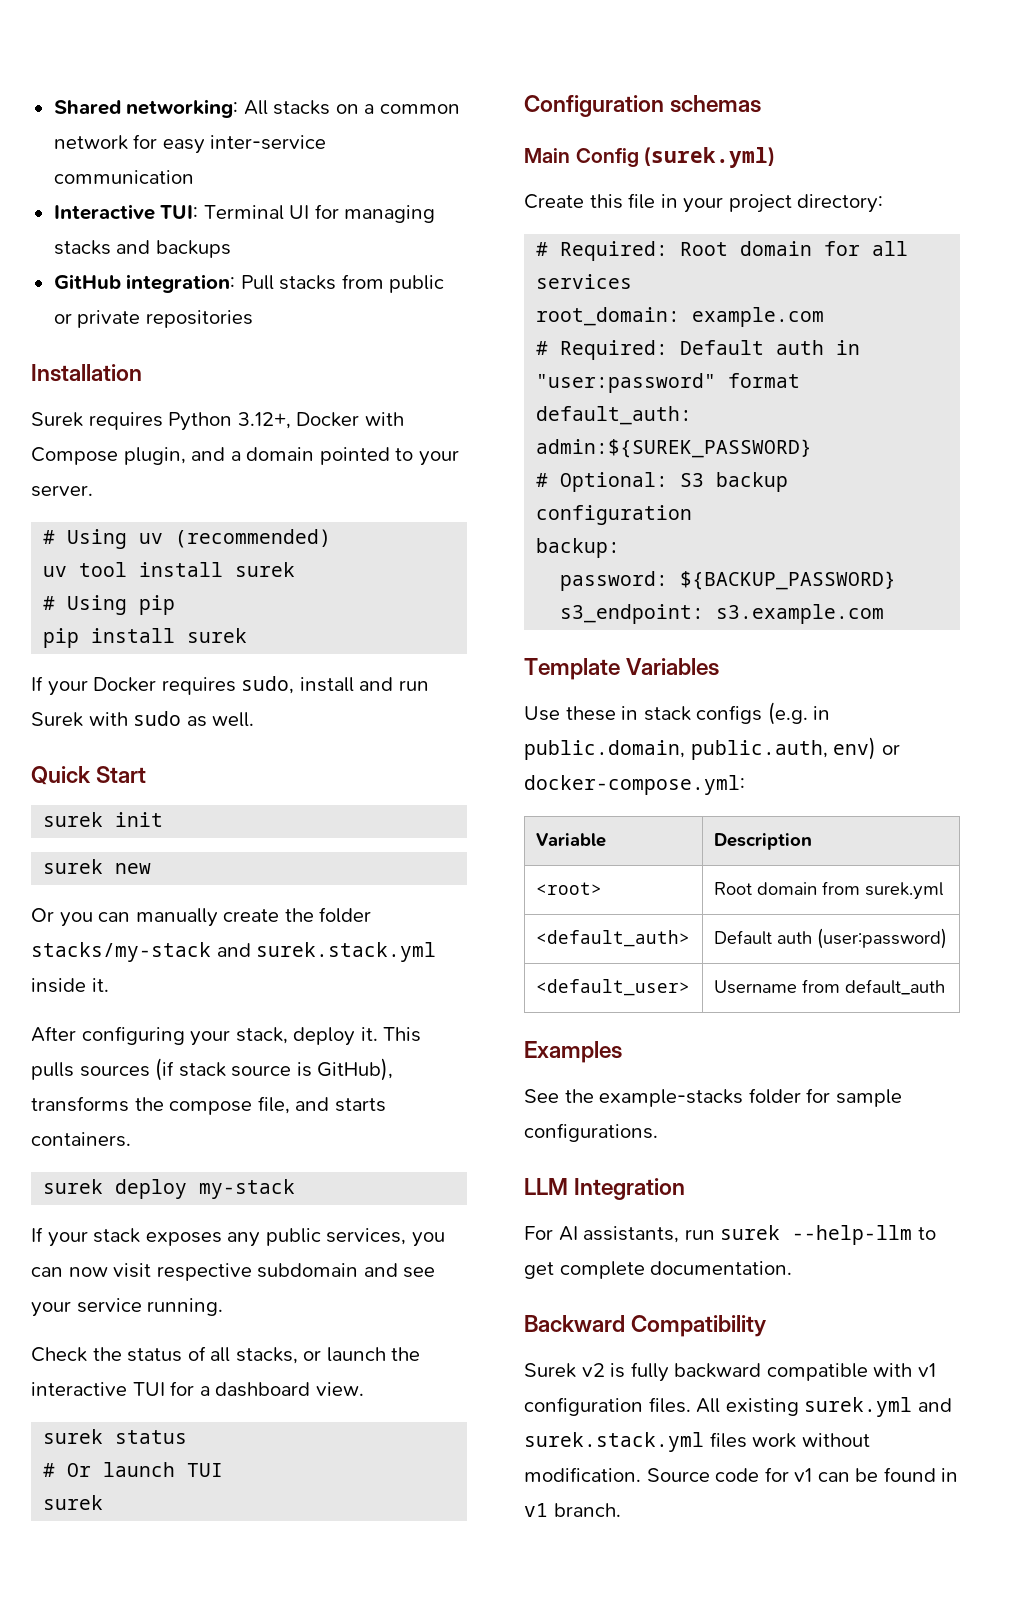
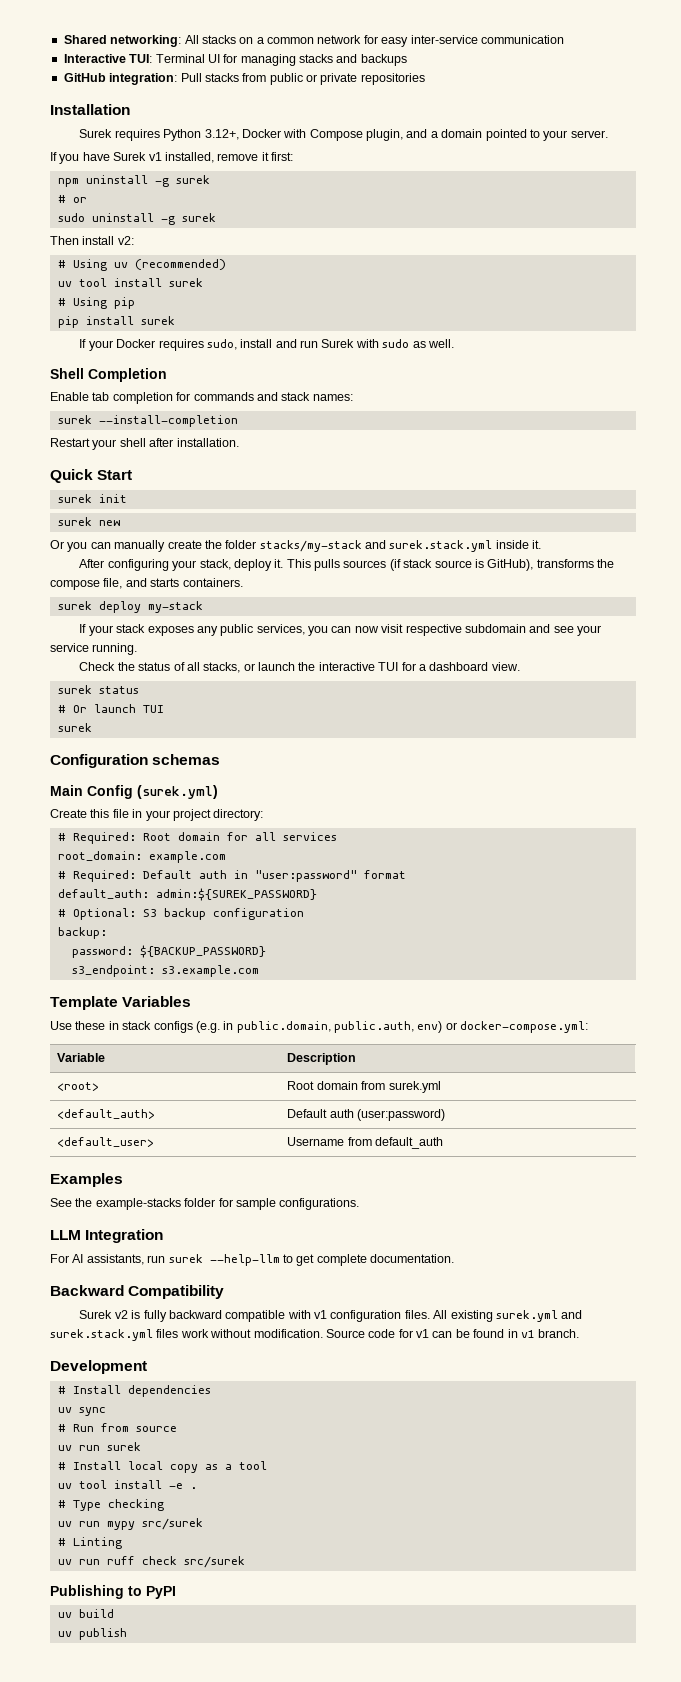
(93, 491) none -> [50,152,293,164] [57,175,210,187] [57,195,87,203] [57,213,216,225] [50,236,134,245] // If you have Surek v1 installed, remove it first: // npm uninstall -g surek // # or // sudo uninstall -g surek // Then install v2:
(255, 719) none -> [50,368,167,382] [50,392,353,404] [57,415,238,427] [50,438,239,450] // Shell Completion // Enable tab completion for commands and stack names: // surek --install-completion // Restart your shell after installation.
(621, 1510) none -> [50,1360,147,1374] [57,1385,211,1397] [57,1407,106,1416] [57,1423,177,1432] [57,1442,141,1451] [57,1461,267,1473] [57,1480,197,1489] [57,1499,164,1511] [57,1518,203,1530] [57,1537,122,1549] [57,1556,245,1568] [50,1585,176,1599] [57,1609,114,1618] [57,1628,127,1640] // Development // # Install dependencies // uv sync // # Run from source // uv run surek // # Install local copy as a tool // uv tool install -e . // # Type checking // uv run mypy src/surek // # Linting // uv run ruff check src/surek // Publishing to PyPI // uv build // uv publish

